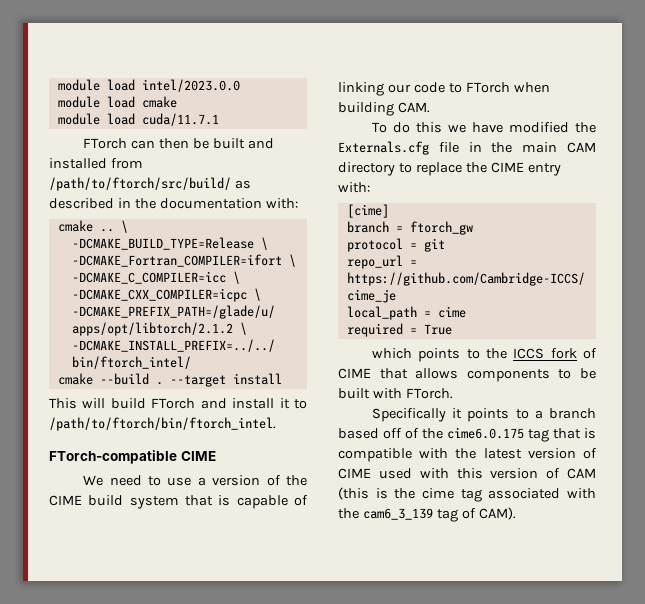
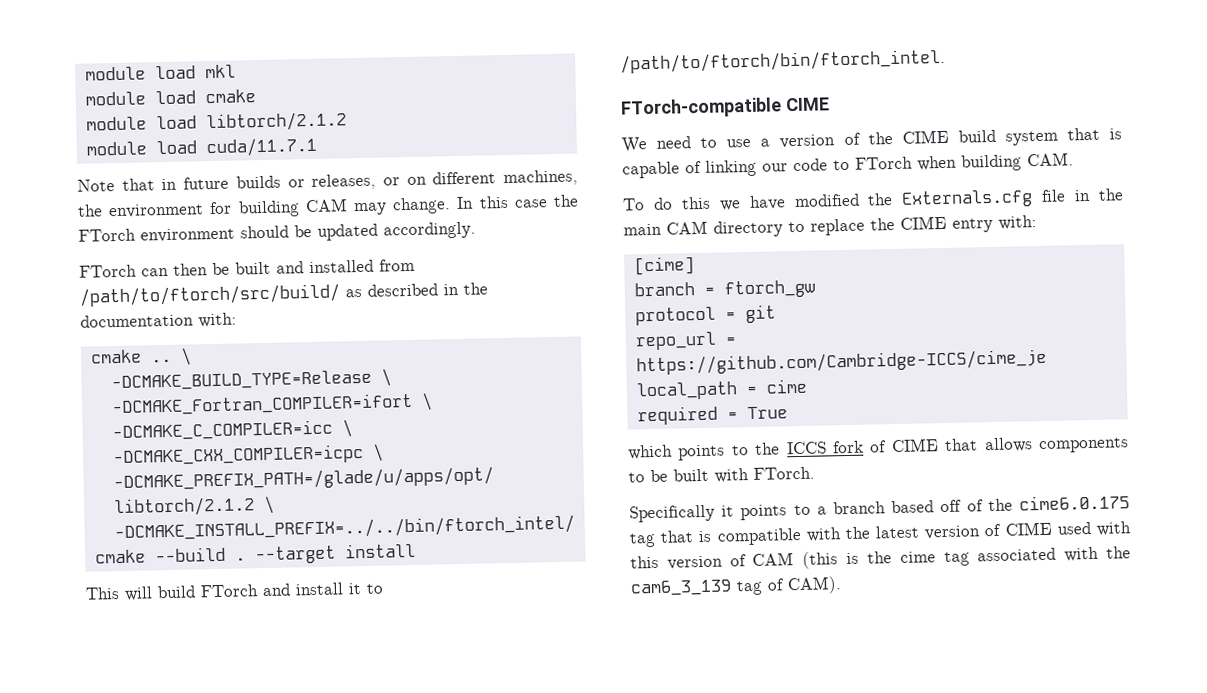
[57,79,240,92] module load intel/2023.0.0 -> [84,64,236,81] module load mkl
(177, 102) none -> [85,111,347,133] // module load libtorch/2.1.2
(219, 119) none -> [77,169,578,192] [77,194,579,219] [78,221,476,243] // Note that in future builds or releases, or on different machines, the environment for building CAM may change. In this case the FTorch environment should be updated accordingly.

